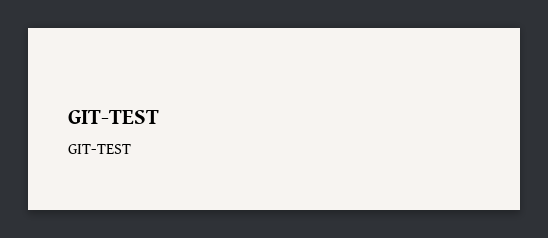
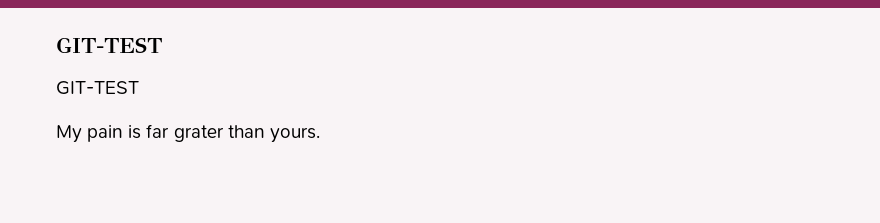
(131, 149) none -> [56,124,320,143] // My pain is far grater than yours.

